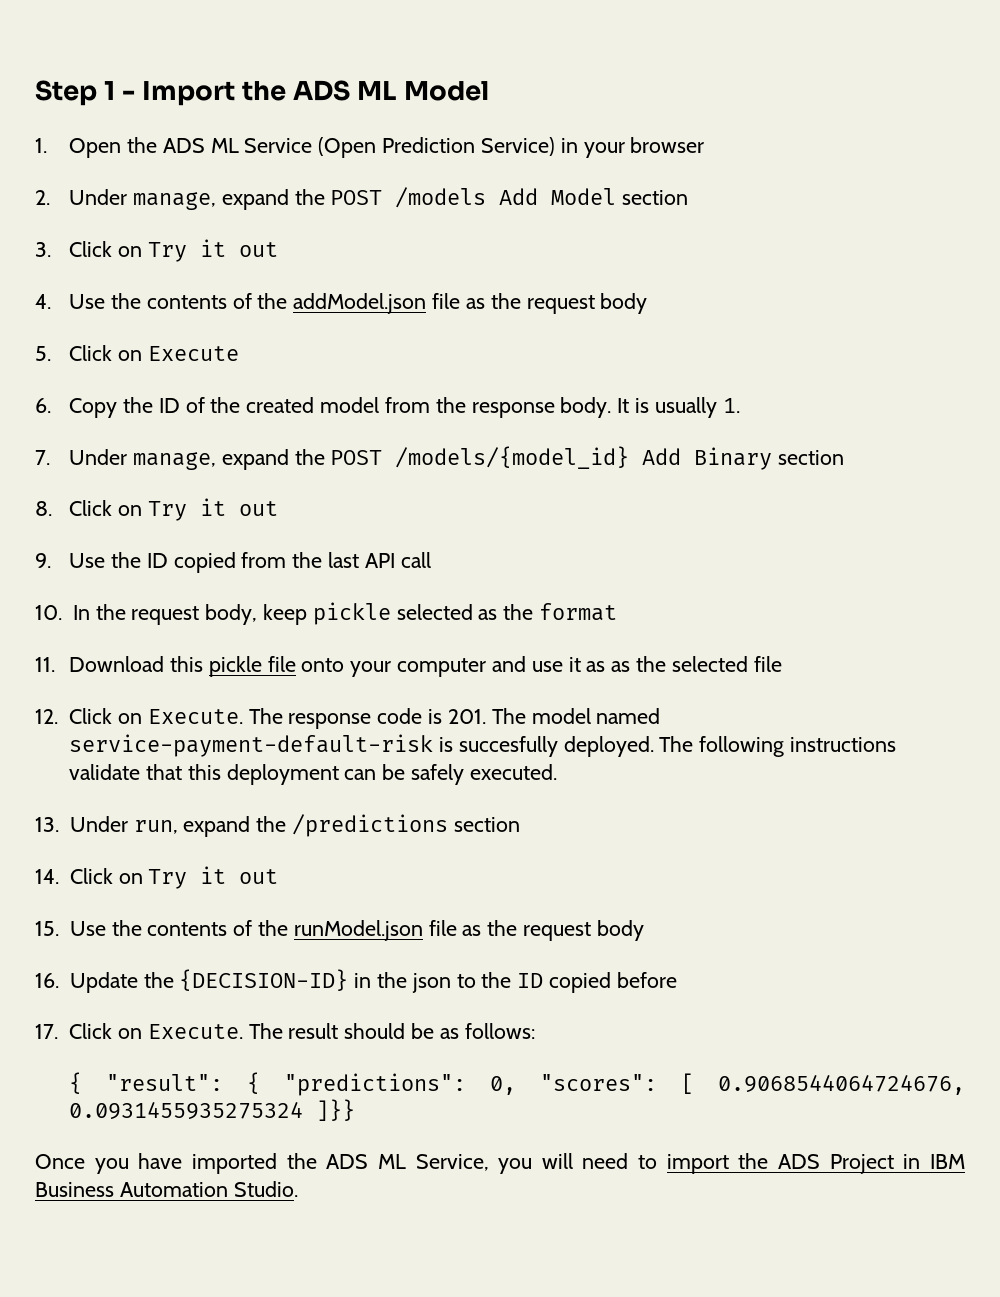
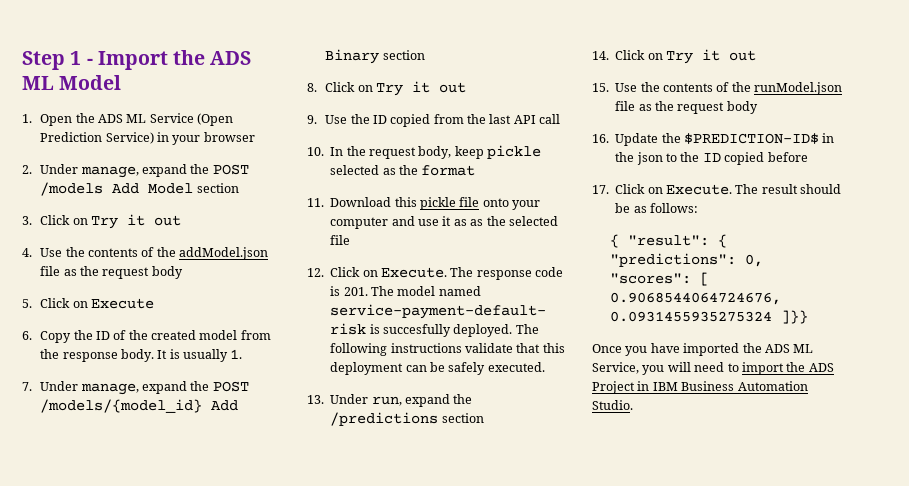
[179,969,349,991] {DECISION-ID} -> [684,133,819,144] $PREDICTION-ID$

